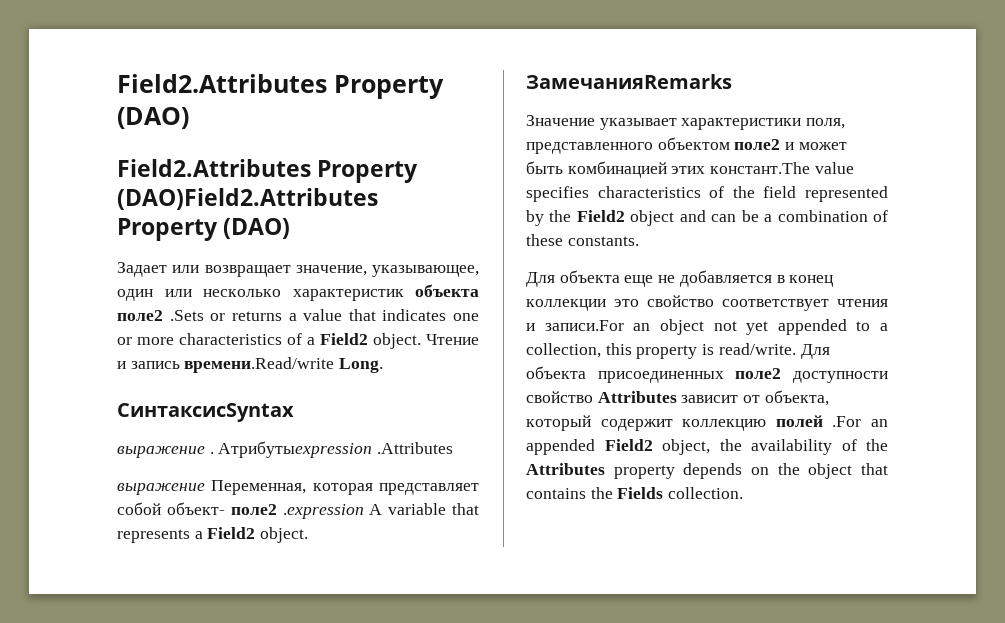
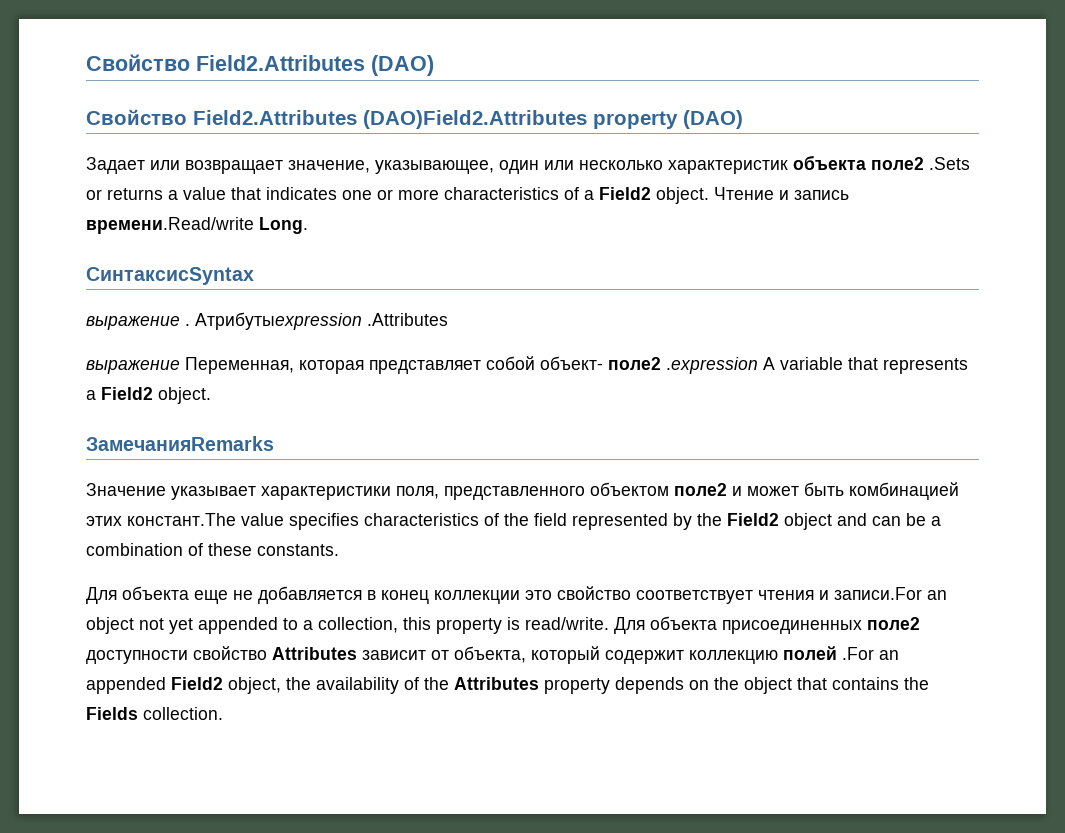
[117,74,444,99] [117,107,189,129] [117,159,419,183] [117,188,378,210] [117,218,218,241] Field2.Attributes Property (DAO) // Field2.Attributes Property (DAO)Field2.Attributes Property -> [86,54,434,76] [86,109,678,129] Свойство Field2.Attributes (DAO) // Свойство Field2.Attributes (DAO)Field2.Attributes property

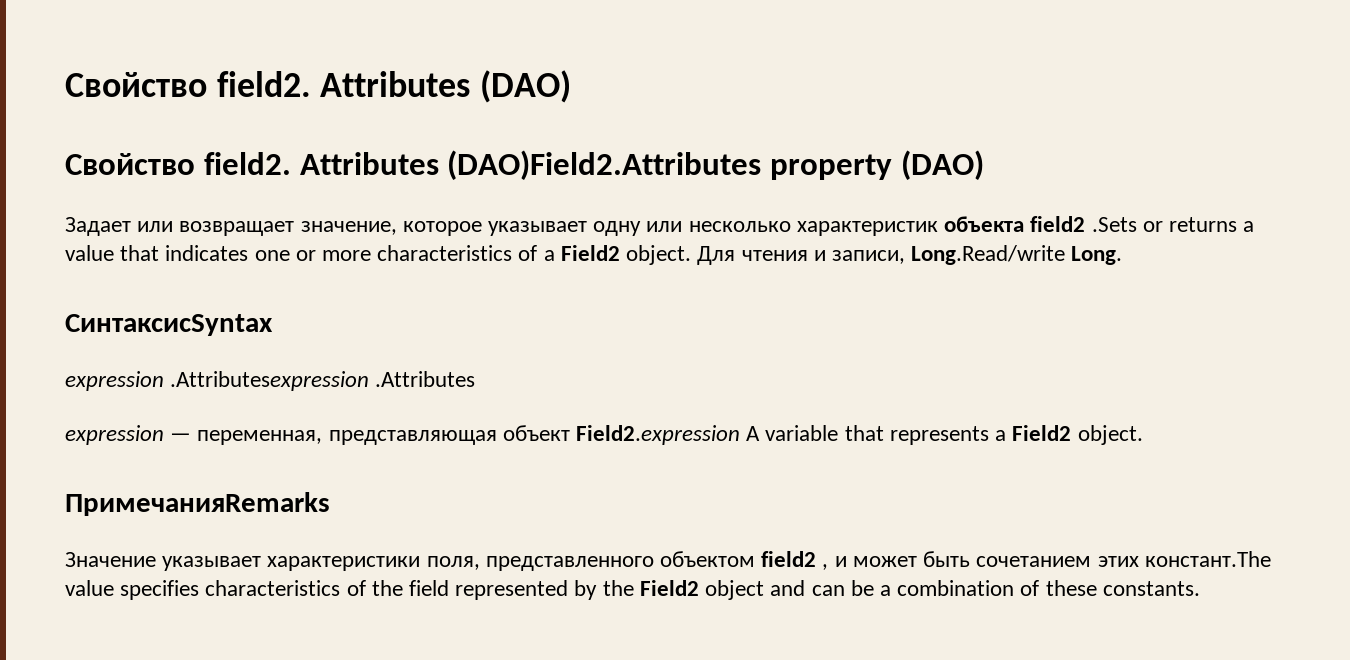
[86,54,365,71] Свойство Field2.Attributes -> [65,71,471,97] Свойство field2. Attributes
[193,110,357,125] Field2.Attributes -> [203,152,439,175] field2. Attributes
[375,160,539,174] указывающее, один -> [402,221,642,236] которое указывает одну
[871,157,924,170] поле2 -> [1030,216,1086,232] field2
[714,187,849,200] [86,217,308,234] [86,267,254,285] [86,312,448,330] [86,356,758,374] Чтение и запись времени.Read/write Long. // СинтаксисSyntax // выражение . Атрибутыexpression .Attributes // выражение Переменная, которая представляет собой объект- поле2 .expression -> [697,245,1123,265] [65,314,273,336] [65,371,476,391] [65,425,741,445] Для чтения и записи, Long.Read/write Long. // СинтаксисSyntax // expression .Attributesexpression .Attributes // expression — переменная, представляющая объект Field2.expression
[86,436,274,451] ЗамечанияRemarks -> [65,492,330,516] ПримечанияRemarks
[674,483,727,496] поле2 -> [761,551,829,570] field2 ,
[849,482,959,500] комбинацией -> [976,556,1092,567] сочетанием
[86,586,947,604] [86,616,920,634] [86,646,899,664] [86,677,929,694] [86,707,223,720] // Для объекта еще не добавляется в конец коллекции это свойство соответствует чтения и записи.For an object not yet appended to a collection, this property is read/write. Для объекта присоединенных поле2 доступности свойство Attributes зависит от объекта, который содержит коллекцию полей .For an appended Field2 object, the availability of the Attributes property depends on the object that contains the Fields collection. -> (1200, 588) none

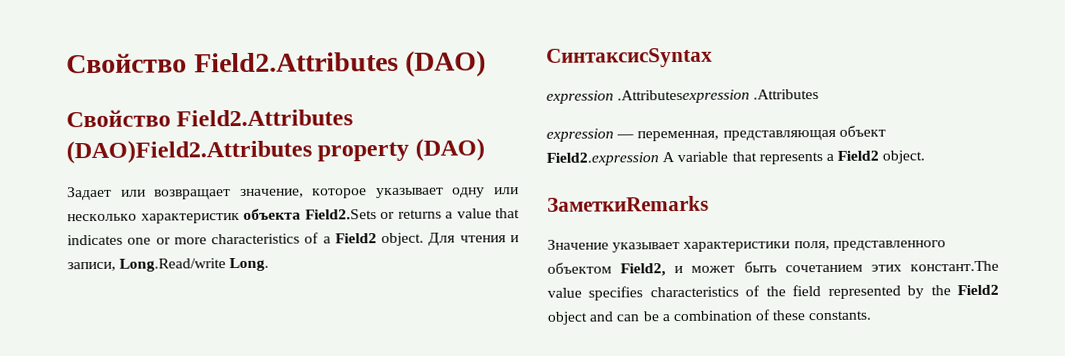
[65,71,471,97] Свойство field2. Attributes -> [66,51,399,74] Свойство Field2.Attributes
[203,152,439,175] field2. Attributes -> [176,109,354,127] Field2.Attributes
[1030,216,1137,232] field2 .Sets -> [304,209,377,220] Field2.Sets
[65,492,330,516] ПримечанияRemarks -> [547,195,709,212] ЗаметкиRemarks
[761,551,829,570] field2 , -> [620,263,667,277] Field2,

